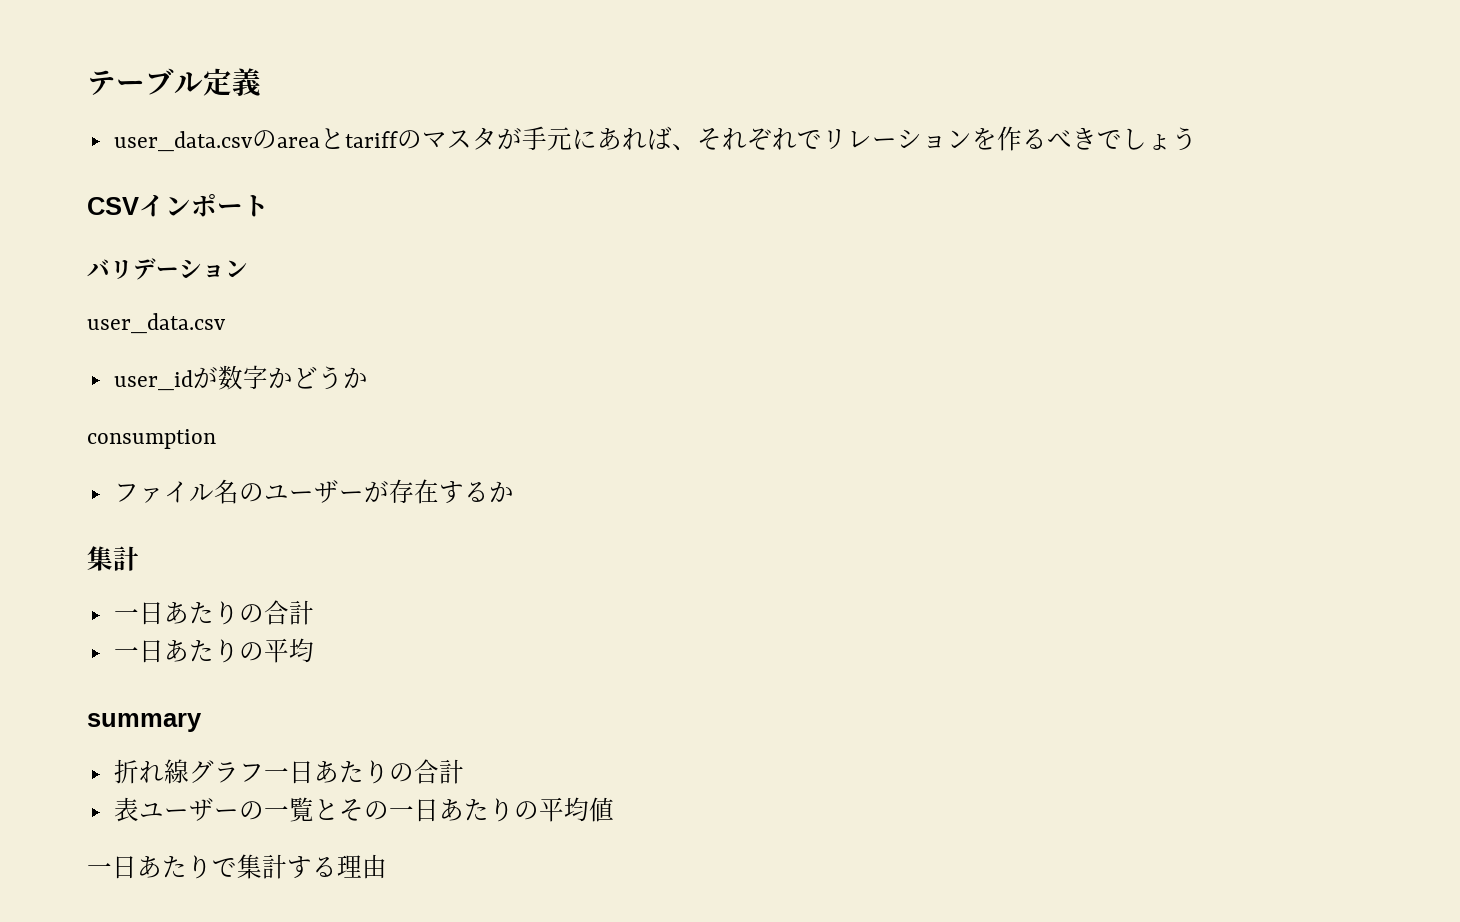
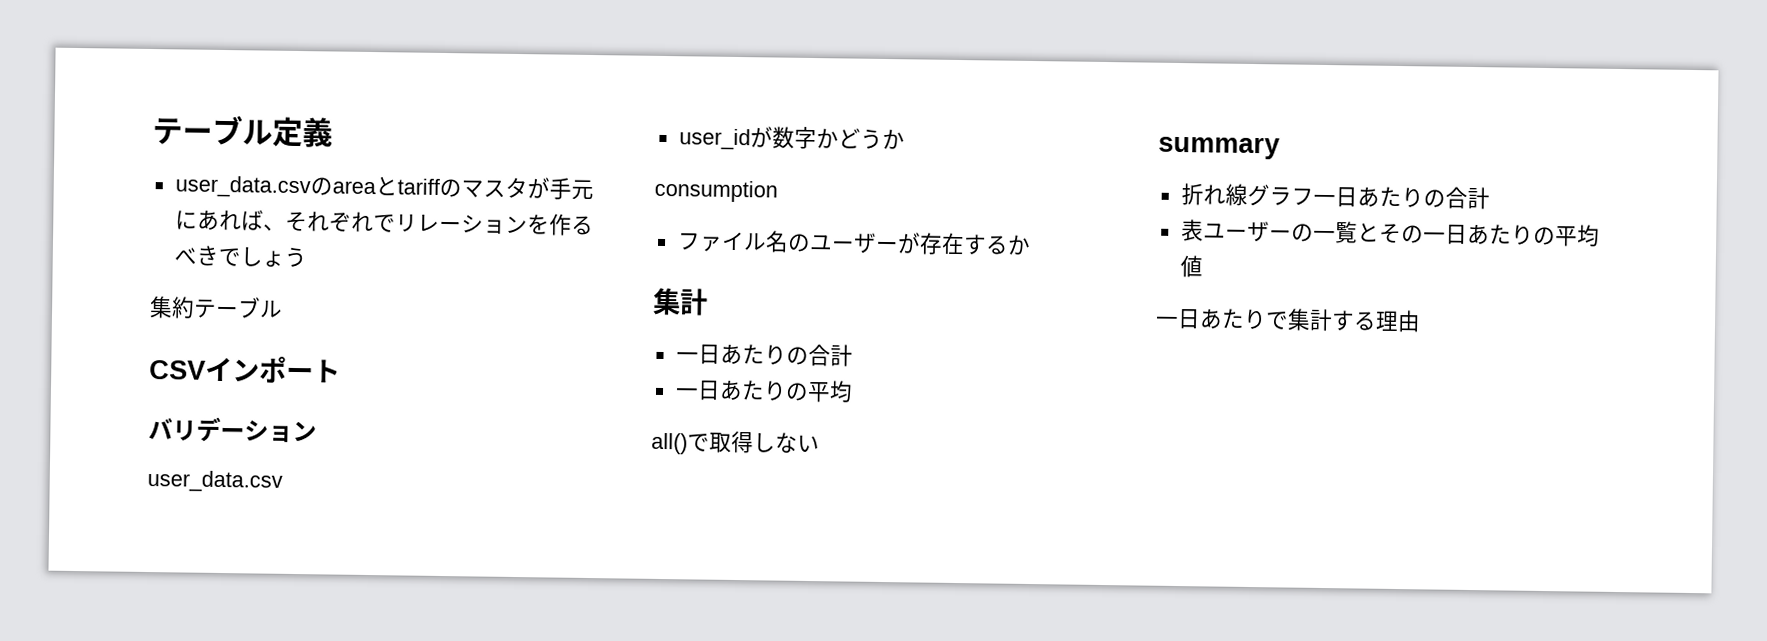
(1197, 139) none -> [149,296,283,319] // 集約テーブル
(314, 650) none -> [651,430,820,455] // all()で取得しない

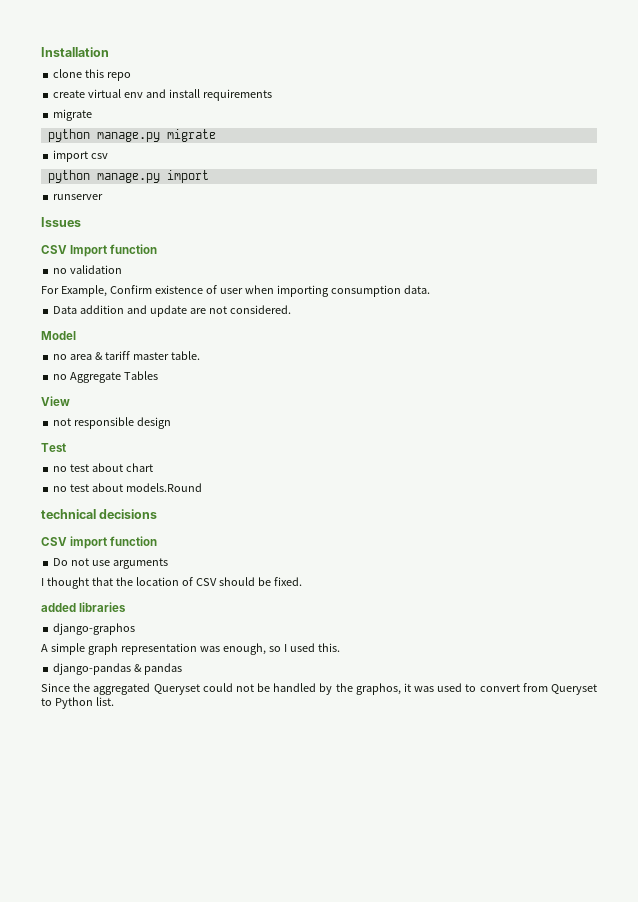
[152,114,333,148] [174,175,594,201] [174,209,594,236] [173,245,307,268] [149,296,283,319] [149,356,341,383] [148,416,317,443] [147,469,283,493] [678,126,905,151] [654,179,778,203] [676,230,1031,255] [653,287,708,316] [675,343,853,367] [674,379,853,403] [651,430,820,455] [1158,136,1280,160] [1180,183,1490,210] [1180,219,1600,247] [1179,255,1203,278] [1155,308,1421,333] テーブル定義 // user_data.csvのareaとtariffのマスタが手元にあれば、それぞれでリレーションを作るべきでしょう // 集約テーブル // CSVインポート // バリデーション // user_data.csv // user_idが数字かどうか // consumption // ファイル名のユーザーが存在するか // 集計 // 一日あたりの合計 // 一日あたりの平均 // all()で取得しない // summary // 折れ線グラフ一日あたりの合計 // 表ユーザーの一覧とその一日あたりの平均値 // 一日あたりで集計する理由 -> [41,47,109,57] [53,69,132,81] [53,89,272,101] [53,109,93,121] [47,129,216,142] [53,150,109,162] [47,170,209,183] [53,194,104,200] [41,217,81,227] [41,244,158,257] [53,265,123,274] [41,285,430,297] [53,305,291,317] [41,331,76,340] [53,351,200,360] [53,371,159,383] [41,396,70,406] [53,417,172,429] [41,443,66,452] [53,463,154,472] [53,483,203,492] [41,509,158,519] [41,536,158,549] [53,558,169,569] [41,577,302,589] [41,602,127,612] [53,623,136,635] [41,643,340,655] [53,663,183,675] [41,683,598,695] [41,697,114,709] Installation // clone this repo // create virtual env and install requirements // migrate // python manage.py migrate // import csv // python manage.py import // runserver // Issues // CSV Import function // no validation // For Example, Confirm existence of user when importing consumption data. // Data addition and update are not considered. // Model // no area & tariff master table. // no Aggregate Tables // View // not responsible design // Test // no test about chart // no test about models.Round // technical decisions // CSV import function // Do not use arguments // I thought that the location of CSV should be fixed. // added libraries // django-graphos // A simple graph representation was enough, so I used this. // django-pandas & pandas // Since the aggregated Queryset could not be handled by the graphos, it was used to convert from Queryset to Python list.

